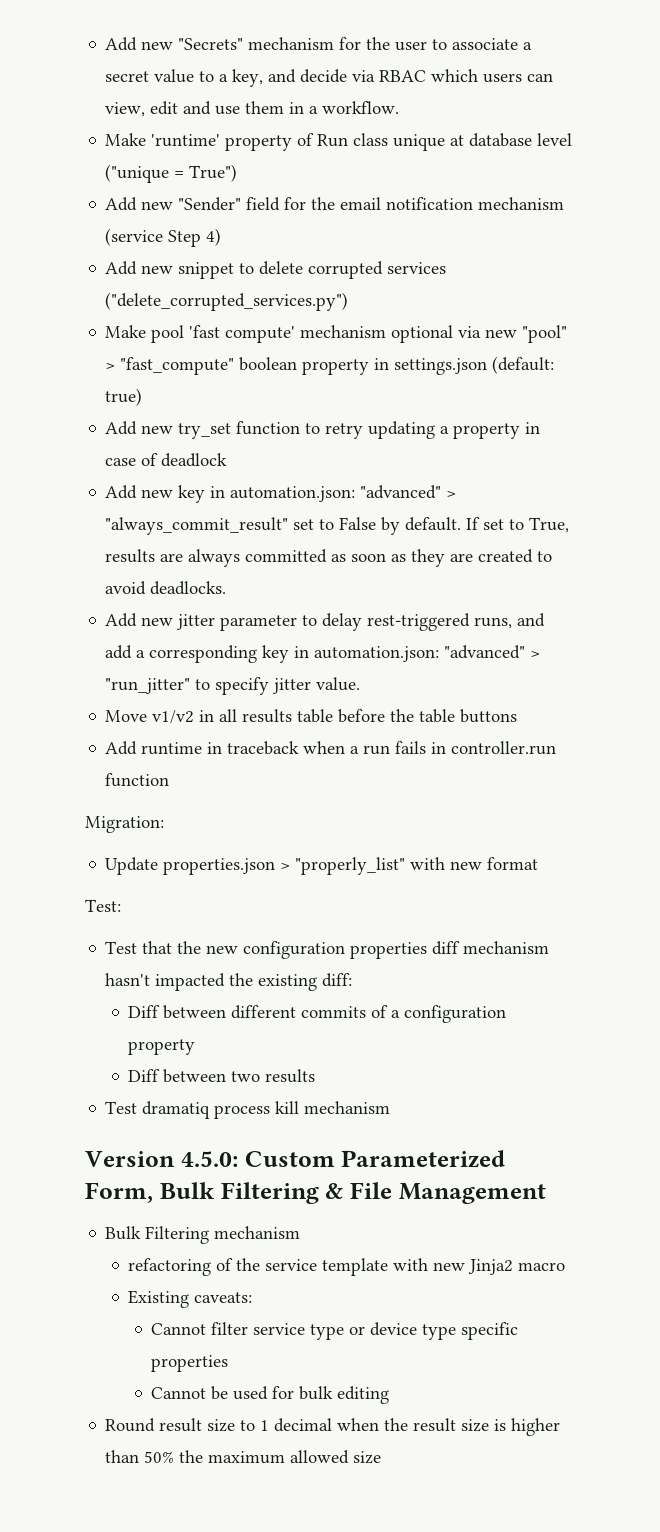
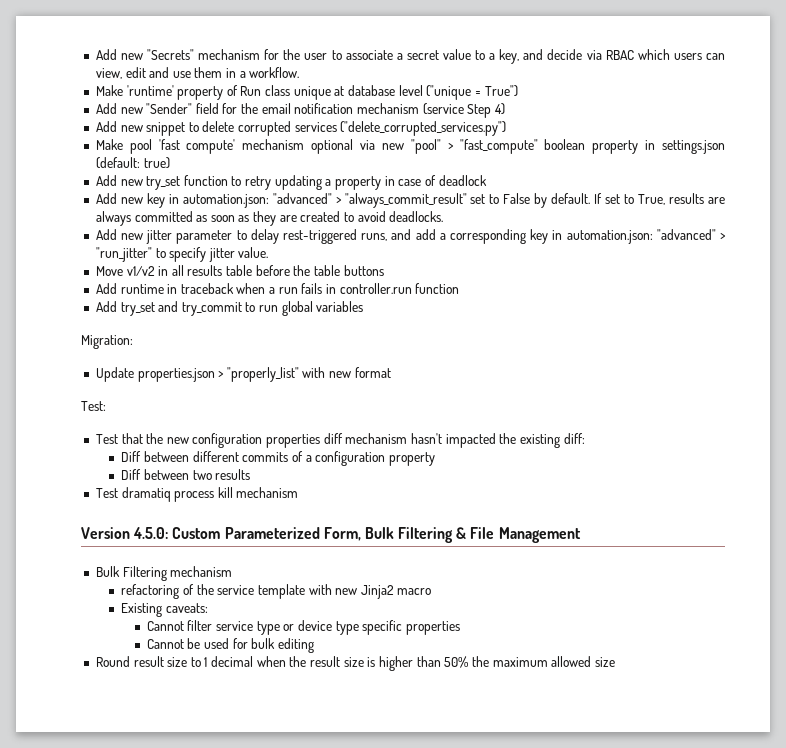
(170, 780) none -> [95,301,364,316] // Add try_set and try_commit to run global variables

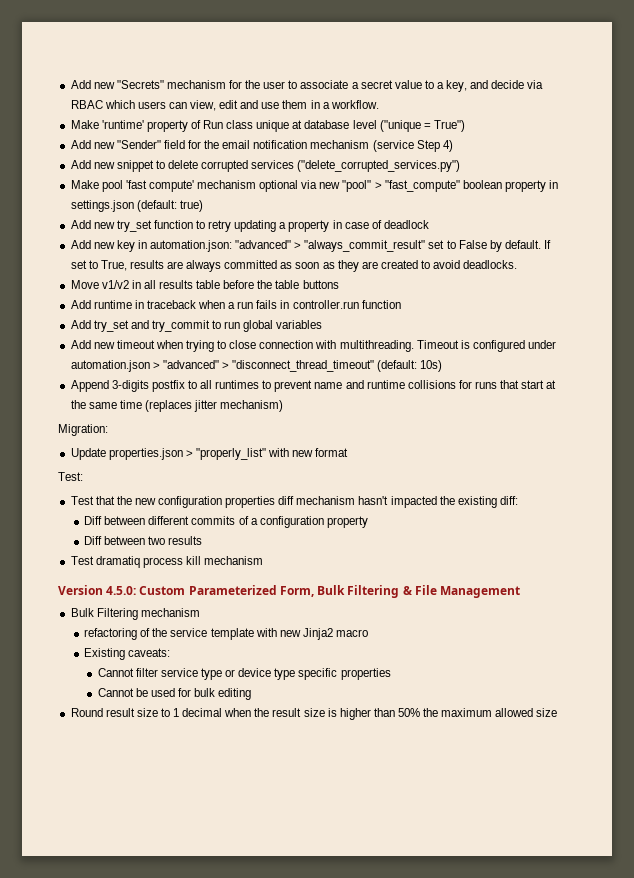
[95,229,726,244] [95,247,269,262] // Add new jitter parameter to delay rest-triggered runs, and add a corresponding key in automation.json: "advanced" > "run_jitter" to specify jitter value. -> (518, 264) none
(364, 306) none -> [70,340,557,352] [70,360,443,372] [70,380,557,392] [70,400,284,412] // Add new timeout when trying to close connection with multithreading. Timeout is configured under automation.json > "advanced" > "disconnect_thread_timeout" (default: 10s) // Append 3-digits postfix to all runtimes to prevent name and runtime collisions for runs that start at the same time (replaces jitter mechanism)

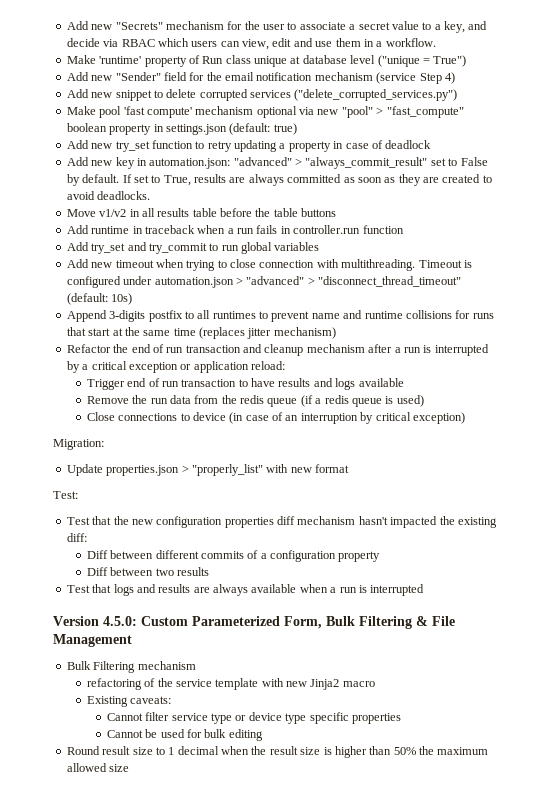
(284, 406) none -> [66,344,489,356] [66,361,285,373] [86,378,404,390] [86,395,424,407] [86,412,465,424] // Refactor the end of run transaction and cleanup mechanism after a run is interrupted by a critical exception or application reload: // Trigger end of run transaction to have results and logs available // Remove the run data from the redis queue (if a redis queue is used) // Close connections to device (in case of an interruption by critical exception)
[95,556,264,568] dramatiq process kill mechanism -> [92,584,425,596] that logs and results are always available when a run is interrupted

